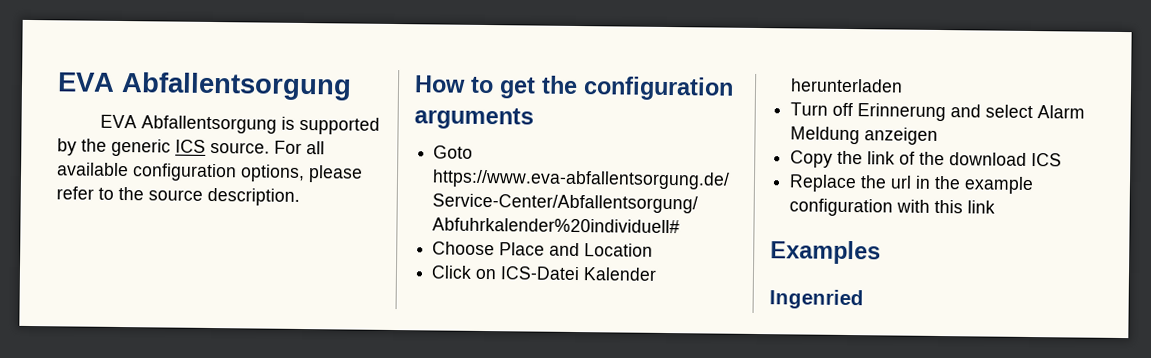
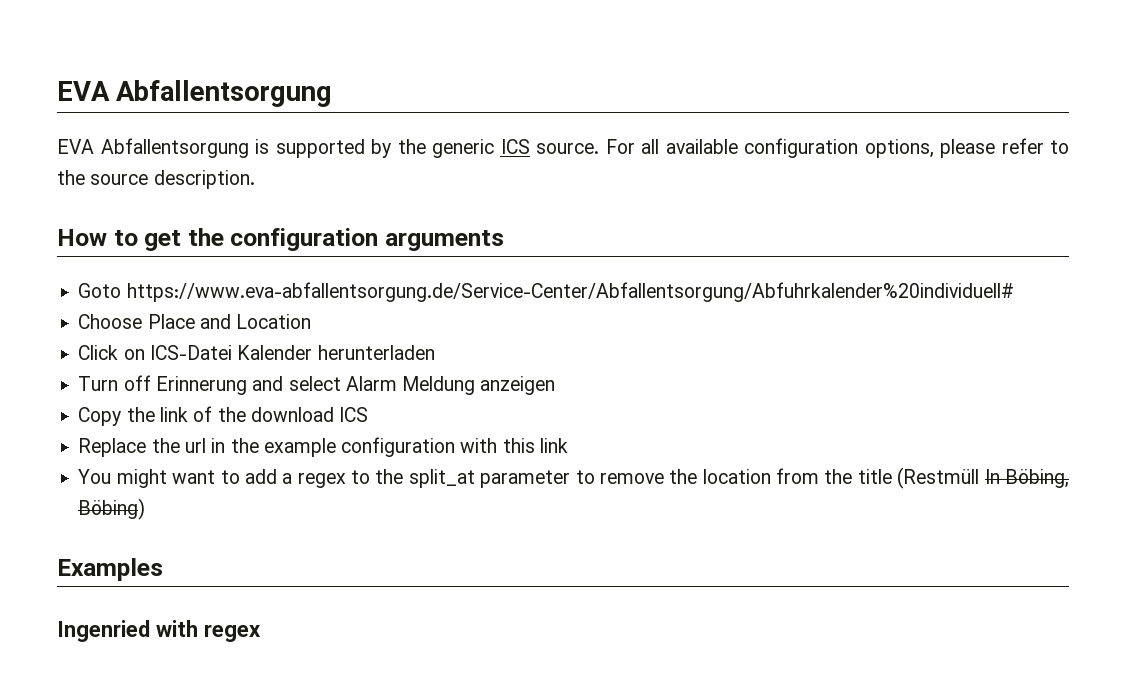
(996, 207) none -> [78,467,1070,489] [78,498,146,520] // You might want to add a regex to the split_at parameter to remove the location from the title (Restmüll In Böbing, Böbing)
(864, 299) none -> [156,620,261,642] with regex

